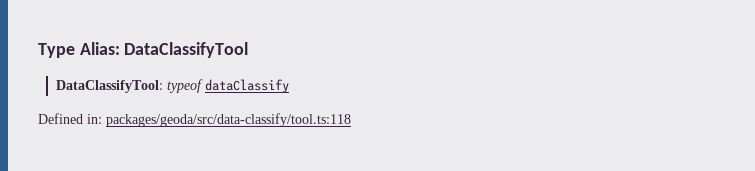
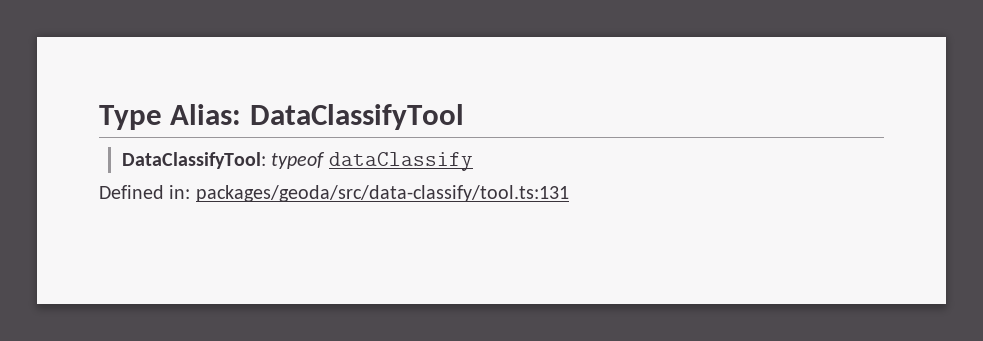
[106,113,351,127] packages/geoda/src/data-classify/tool.ts:118 -> [195,185,569,202] packages/geoda/src/data-classify/tool.ts:131

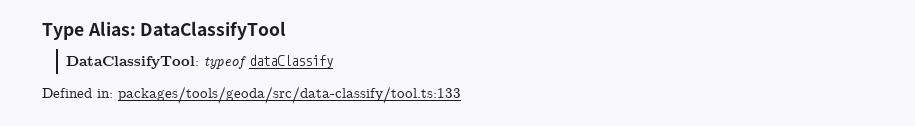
[195,185,569,202] packages/geoda/src/data-classify/tool.ts:131 -> [118,86,461,104] packages/tools/geoda/src/data-classify/tool.ts:133

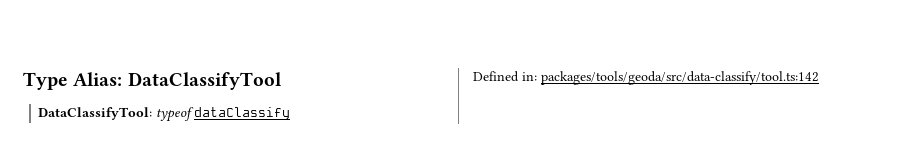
[118,86,461,104] packages/tools/geoda/src/data-classify/tool.ts:133 -> [541,71,819,85] packages/tools/geoda/src/data-classify/tool.ts:142

